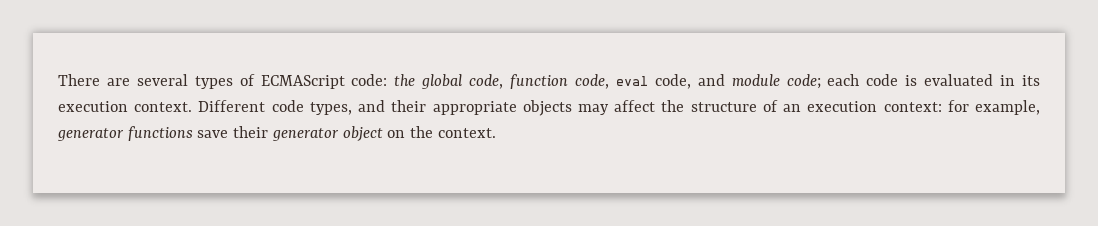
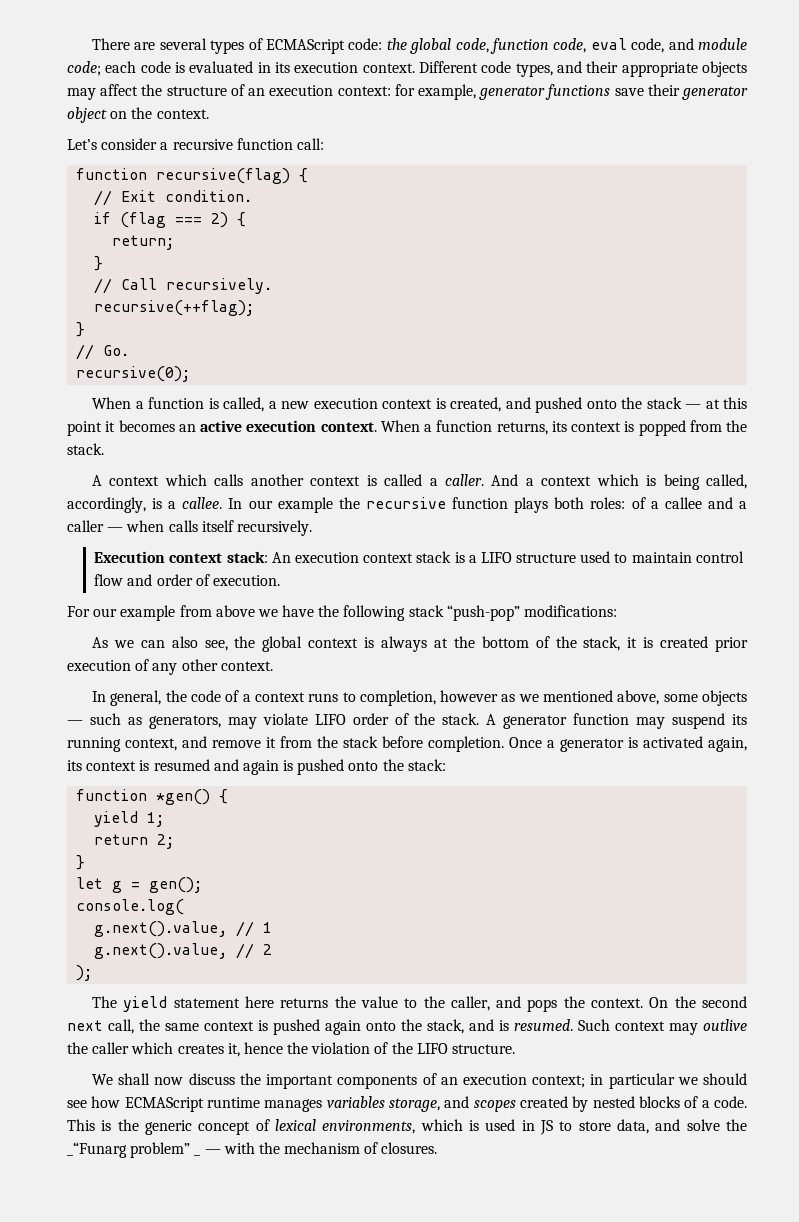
(496, 133) none -> [67,138,324,150] [76,168,309,184] [94,190,253,206] [94,212,247,228] [112,235,175,250] [94,256,104,271] [94,278,273,294] [94,300,255,316] [76,322,86,337] [76,344,130,360] [76,366,191,382] [92,397,748,413] [67,420,747,436] [67,443,104,455] [92,474,747,490] [67,497,748,513] [67,520,312,536] [94,551,744,563] [94,574,280,586] [67,605,618,621] [92,636,749,652] [67,659,273,675] [92,690,747,706] [67,713,747,729] [67,736,747,752] [67,759,446,775] [76,789,229,805] [94,811,165,827] [94,834,175,849] [76,855,86,870] [76,877,203,893] [76,899,185,915] [94,921,273,937] [94,943,273,959] [76,965,93,981] [92,996,747,1012] [67,1019,747,1035] [67,1042,516,1057] [92,1073,747,1089] [67,1096,748,1112] [67,1119,747,1135] [67,1142,201,1158] [204,1142,438,1154] // Let’s consider a recursive function call: // function recursive(flag) { // // Exit condition. // if (flag === 2) { // return; // } // // Call recursively. // recursive(++flag); // } // // Go. // recursive(0); // When a function is called, a new execution context is created, and pushed onto the stack — at this point it becomes an active execution context. When a function returns, its context is popped from the stack. // A context which calls another context is called a caller. And a context which is being called, accordingly, is a callee. In our example the recursive function plays both roles: of a callee and a caller — when calls itself recursively. // Execution context stack: An execution context stack is a LIFO structure used to maintain control flow and order of execution. // For our example from above we have the following stack “push-pop” modifications: // As we can also see, the global context is always at the bottom of the stack, it is created prior execution of any other context. // In general, the code of a context runs to completion, however as we mentioned above, some objects — such as generators, may violate LIFO order of the stack. A generator function may suspend its running context, and remove it from the stack before completion. Once a generator is activated again, its context is resumed and again is pushed onto the stack: // function *gen() { // yield 1; // return 2; // } // let g = gen(); // console.log( // g.next().value, // 1 // g.next().value, // 2 // ); // The yield statement here returns the value to the caller, and pops the context. On the second next call, the same context is pushed again onto the stack, and is resumed. Such context may outlive the caller which creates it, hence the violation of the LIFO structure. // We shall now discuss the important components of an execution context; in particular we should see how ECMAScript runtime manages variables storage, and scopes created by nested blocks of a code. This is the generic concept of lexical environments, which is used in JS to store data, and solve the _“Funarg problem” _ — with the mechanism of closures.

